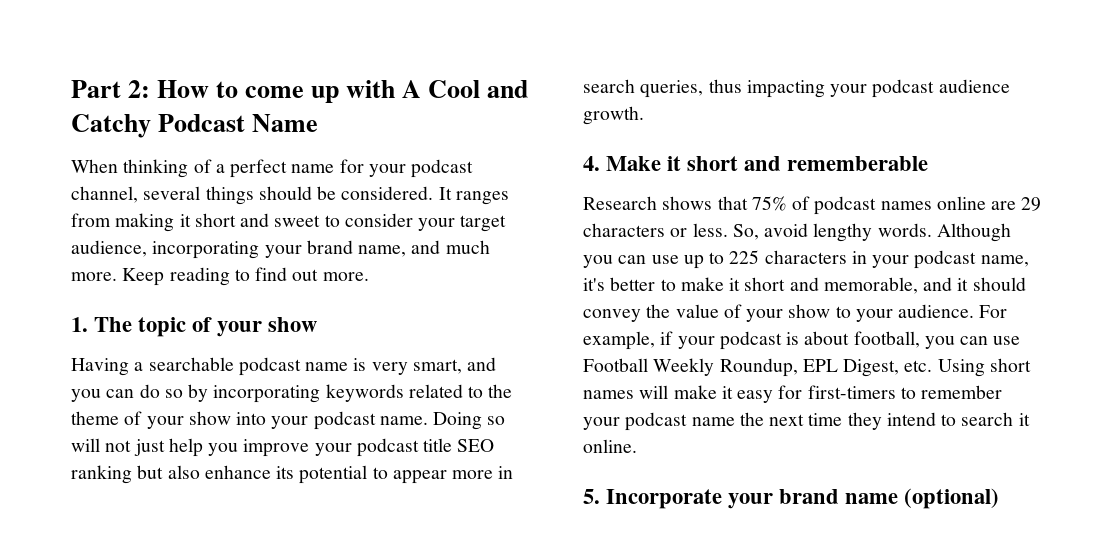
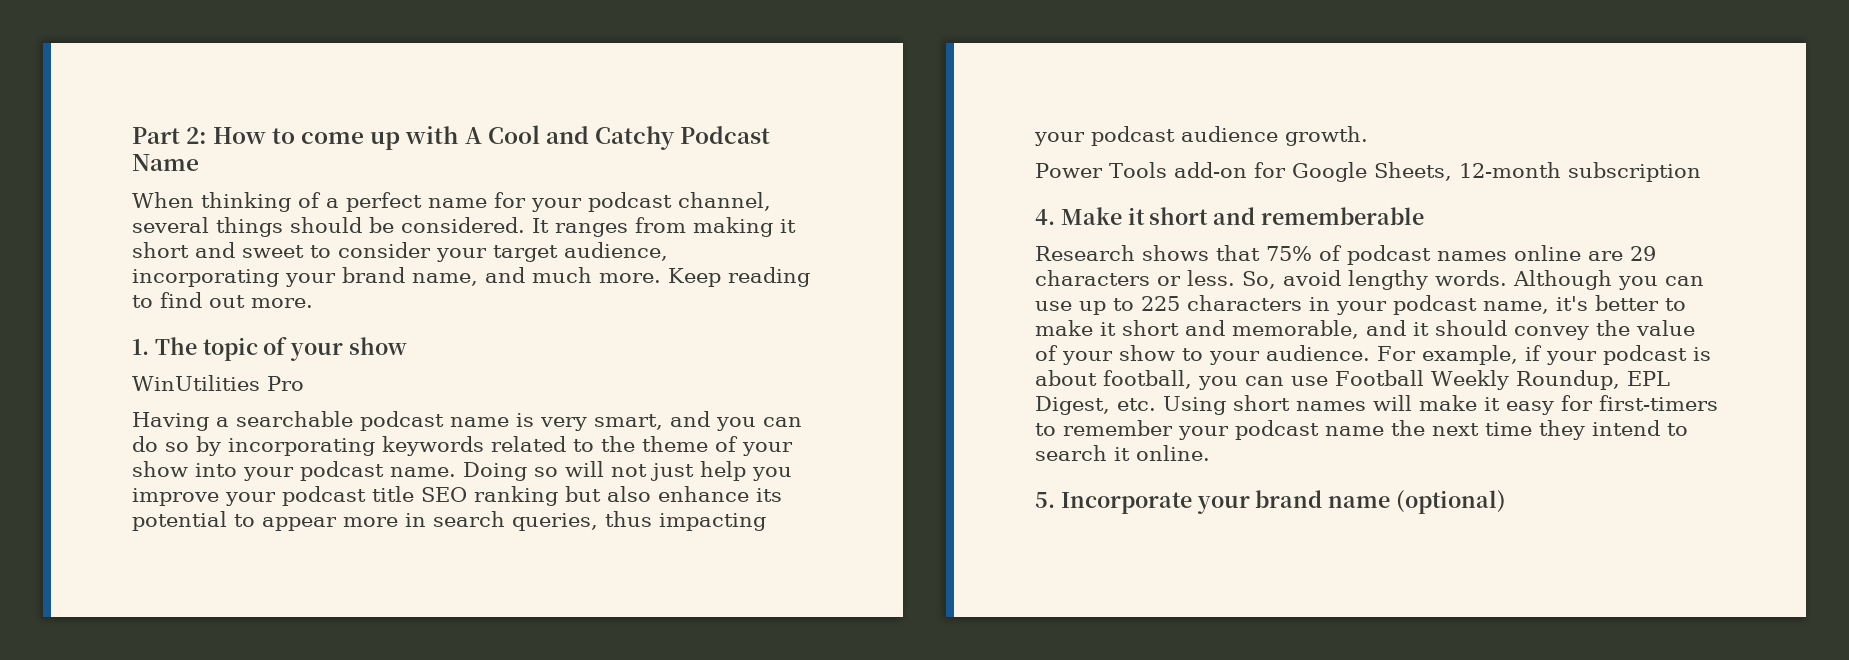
(318, 324) none -> [132,375,304,391] // WinUtilities Pro
(644, 115) none -> [1035,162,1701,182] // Power Tools add-on for Google Sheets, 12-month subscription

